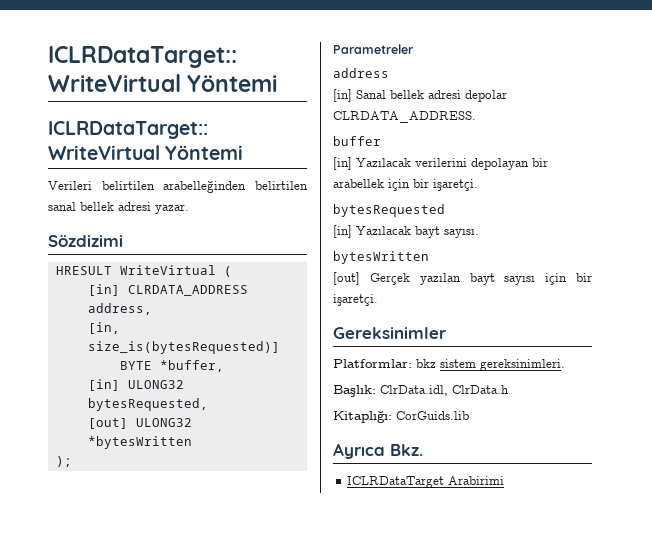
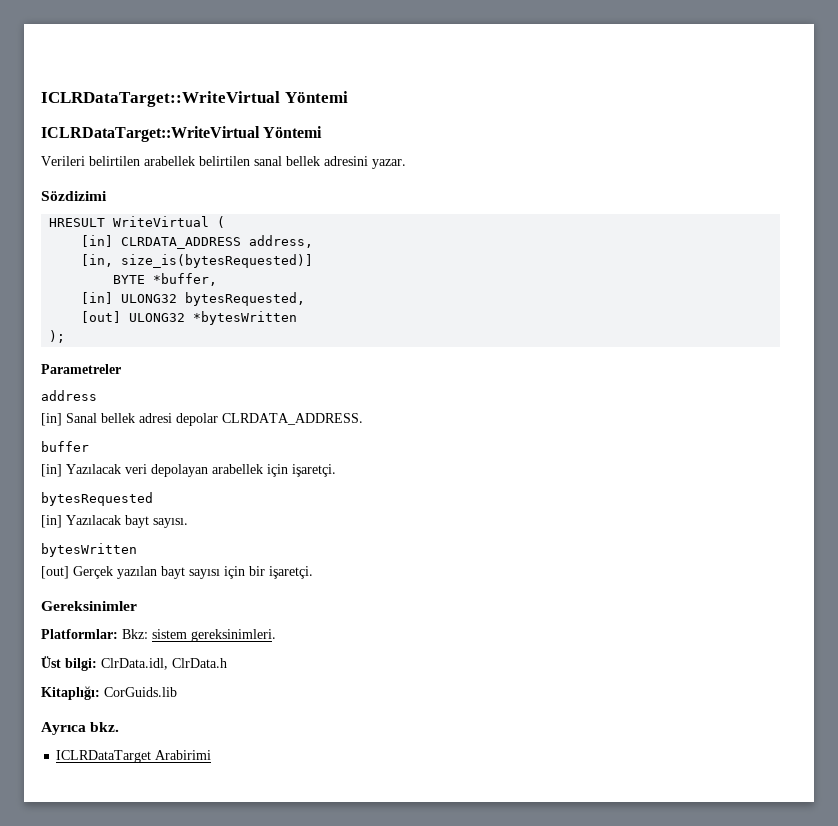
[163,181,247,193] arabelleğinden -> [144,156,195,166] arabellek
[118,202,151,211] adresi -> [324,156,368,166] adresini
[415,158,548,170] verilerini depolayan bir -> [125,464,208,477] veri depolayan
[413,179,429,188] bir -> (288, 470) none
[416,359,436,368] bkz -> [122,629,148,639] Bkz:
[333,385,376,397] Başlık: -> [41,656,97,671] Üst bilgi:
[390,444,423,456] Bkz. -> [90,722,120,732] bkz.

